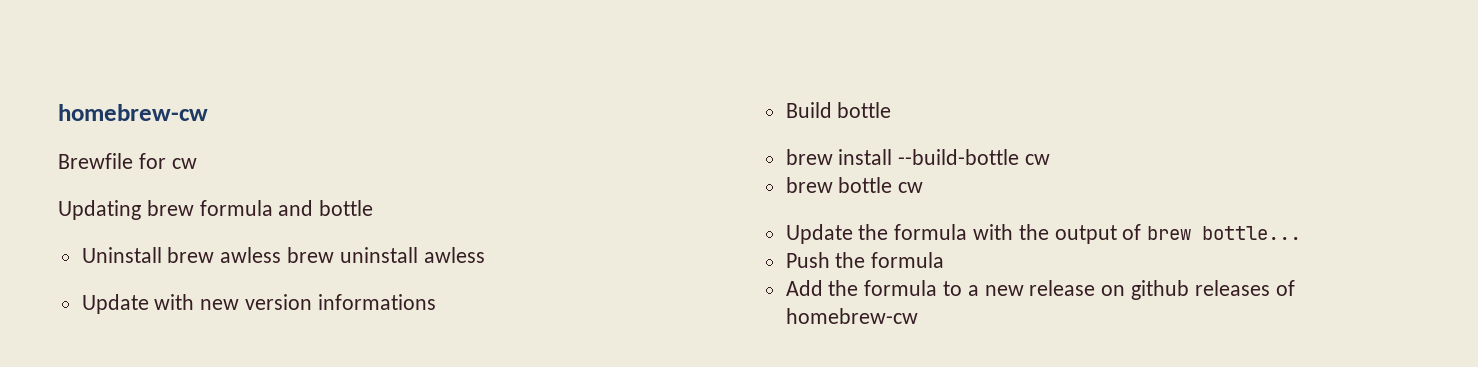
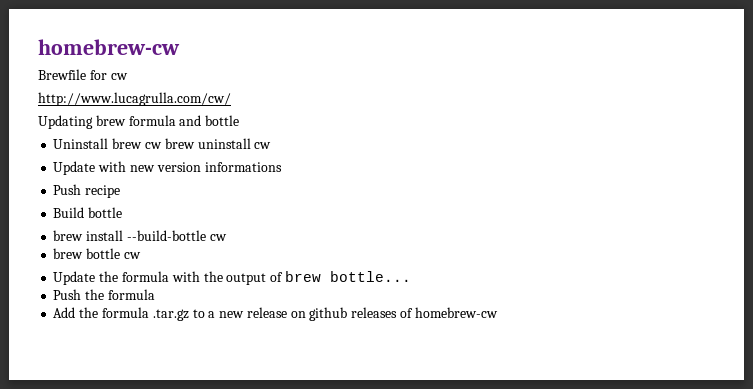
(197, 163) none -> [38,92,231,106] // http://www.lucagrulla.com/cw/
[220,247,282,263] awless -> [144,142,162,149] cw
[423,247,485,263] awless -> [254,142,272,149] cw
(436, 302) none -> [53,184,121,198] // Push recipe
(938, 288) none -> [152,309,189,321] .tar.gz

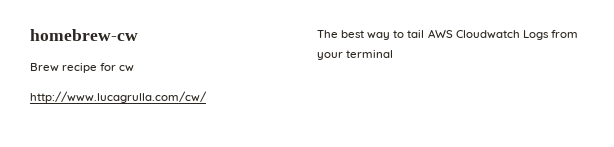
[38,69,86,80] Brewfile -> [30,63,98,73] Brew recipe
[38,115,240,129] [53,138,272,149] [53,161,282,175] [53,184,121,198] [53,207,123,218] [53,230,227,241] [53,248,141,259] [53,271,411,285] [53,289,155,300] [53,307,498,321] Updating brew formula and bottle // Uninstall brew cw brew uninstall cw // Update with new version informations // Push recipe // Build bottle // brew install --build-bottle cw // brew bottle cw // Update the formula with the output of brew bottle... // Push the formula // Add the formula .tar.gz to a new release on github releases of homebrew-cw -> [317,29,578,40] [317,50,394,60] The best way to tail AWS Cloudwatch Logs from your terminal

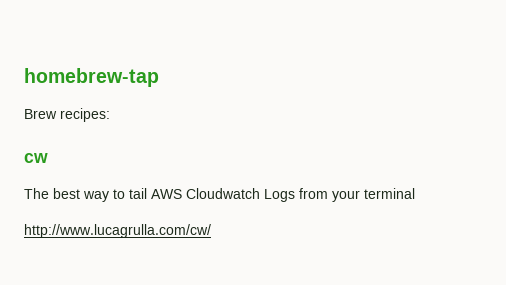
[30,29,138,41] homebrew-cw -> [24,68,159,87] homebrew-tap
[62,63,117,73] recipe for -> [60,108,110,122] recipes: //
[30,91,207,103] // http://www.lucagrulla.com/cw/ -> (48, 158) none
(394, 54) none -> [24,224,211,238] // http://www.lucagrulla.com/cw/

